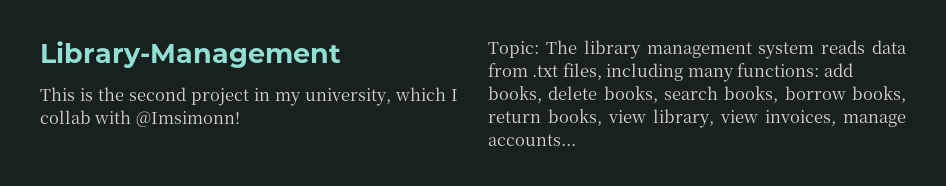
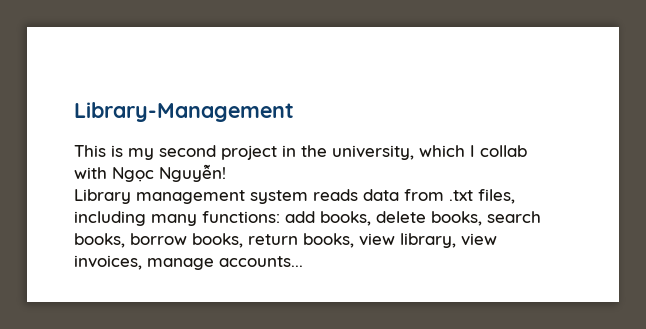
[98,87,124,101] the -> [128,148,154,160] my
[275,92,301,106] my -> [301,145,327,157] the
[135,111,240,127] [488,40,641,59] @Imsimonn! // Topic: The library -> [112,164,226,182] [74,189,131,204] Ngọc Nguyễn! // Library

